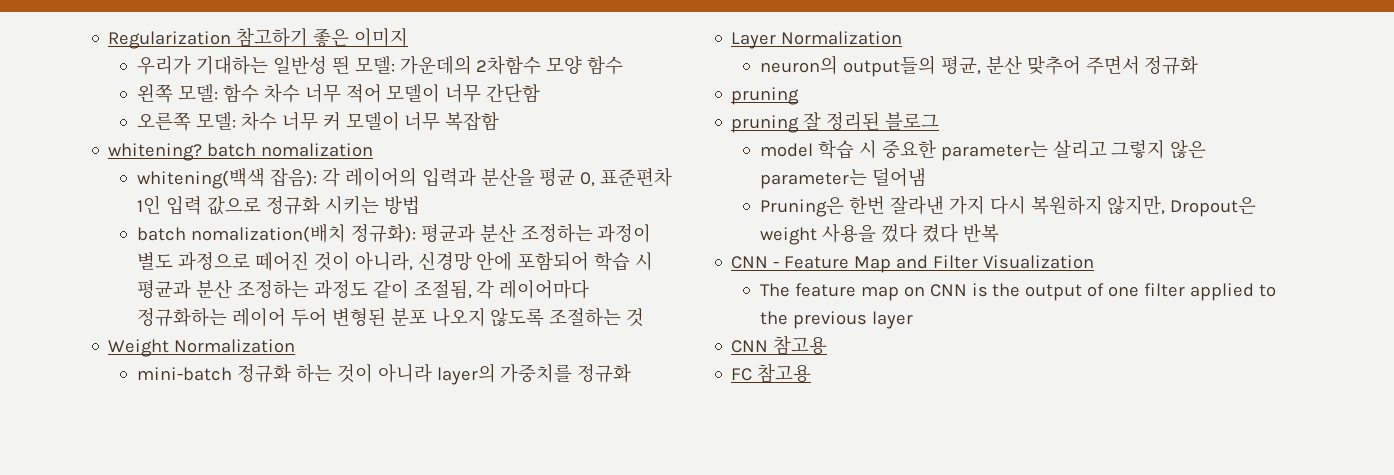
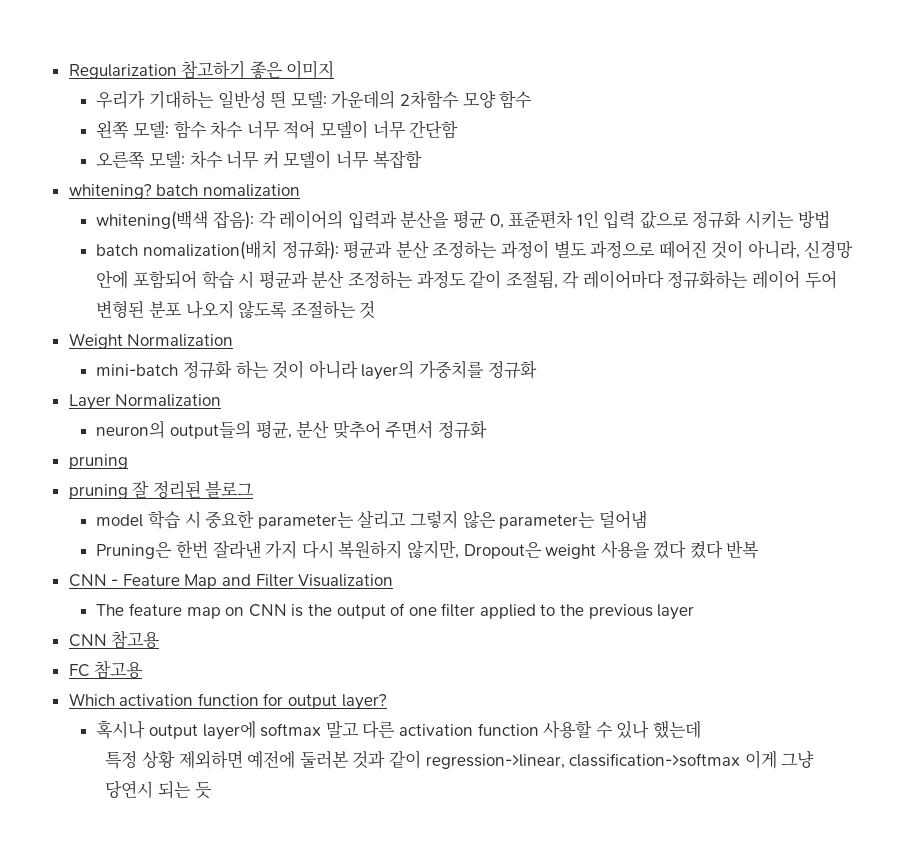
(812, 373) none -> [68,693,387,710] [96,720,701,740] [105,750,815,769] [105,780,212,799] // Which activation function for output layer? // 혹시나 output layer에 softmax 말고 다른 activation function 사용할 수 있나 했는데 // 특정 상황 제외하면 예전에 둘러본 것과 같이 regression->linear, classification->softmax 이게 그냥 당연시 되는 듯

